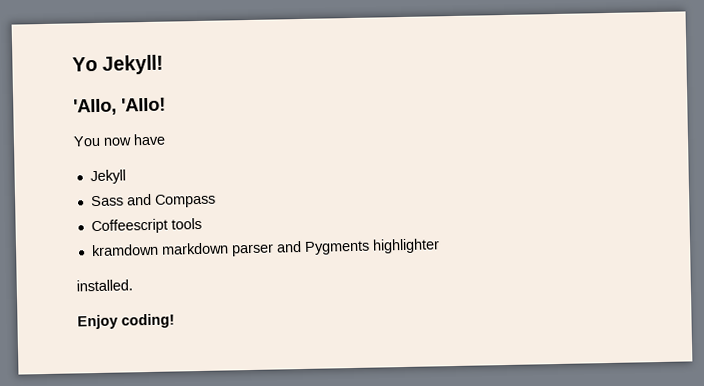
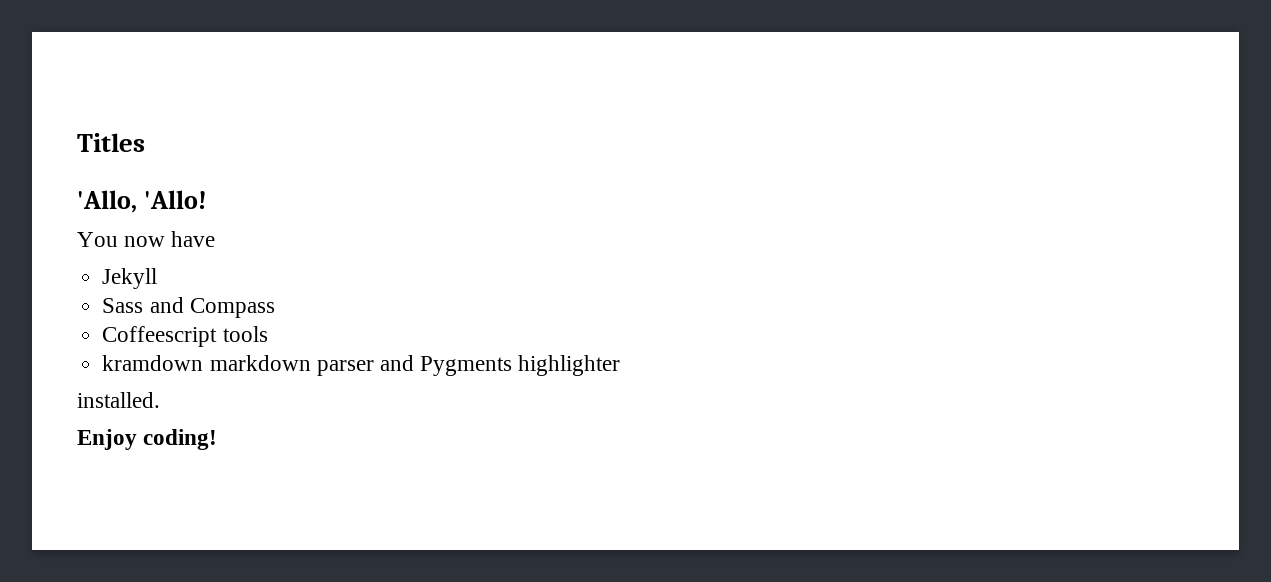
[72,54,165,75] Yo Jekyll! -> [77,133,145,152] Titles

